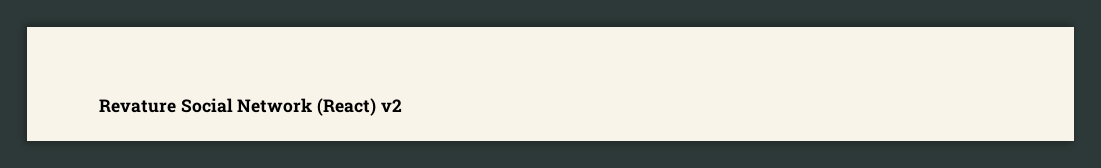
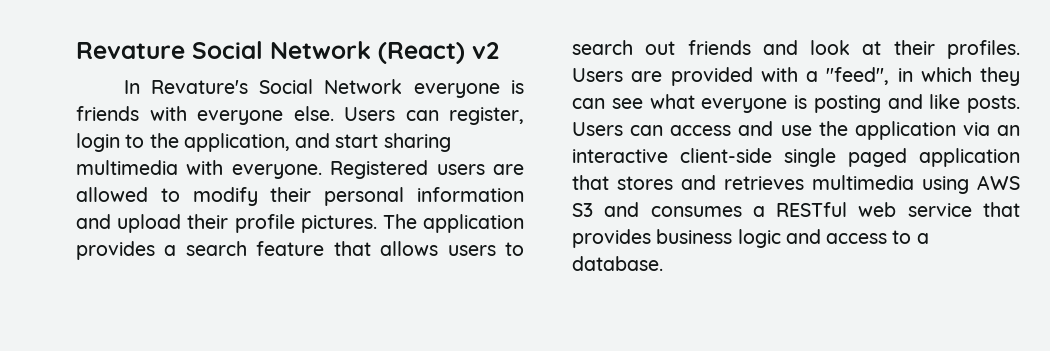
(402, 105) none -> [123,79,524,98] [76,106,524,125] [76,133,451,152] [76,160,524,179] [76,187,524,206] [76,214,524,233] [76,241,524,260] [572,40,1020,59] [572,67,1020,86] [572,94,1020,113] [572,121,1020,140] [572,148,1020,167] [572,175,1020,194] [572,202,1020,217] [572,229,929,248] [572,256,663,271] // In Revature's Social Network everyone is friends with everyone else. Users can register, login to the application, and start sharing multimedia with everyone. Registered users are allowed to modify their personal information and upload their profile pictures. The application provides a search feature that allows users to search out friends and look at their profiles. Users are provided with a "feed", in which they can see what everyone is posting and like posts. Users can access and use the application via an interactive client-side single paged application that stores and retrieves multimedia using AWS S3 and consumes a RESTful web service that provides business logic and access to a database.

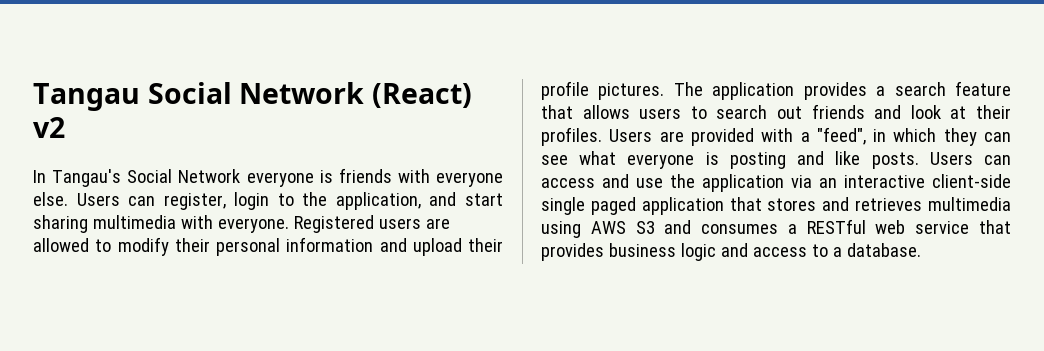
[76,42,185,59] Revature -> [33,83,140,111] Tangau
[150,80,248,94] Revature's -> [52,169,122,187] Tangau's

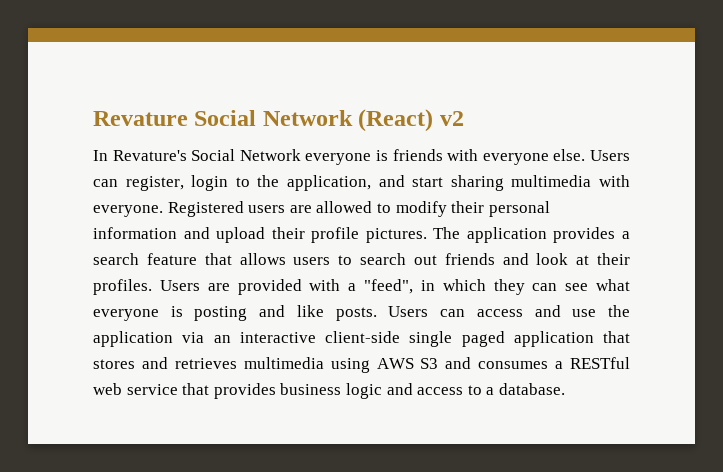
[33,83,140,111] Tangau -> [93,111,188,126] Revature
[52,169,122,187] Tangau's -> [112,150,187,161] Revature's

